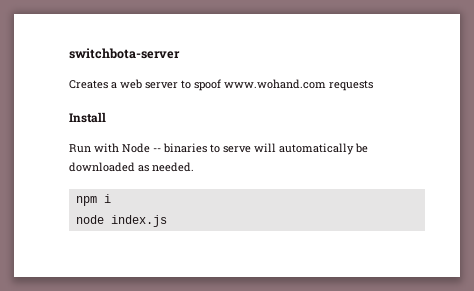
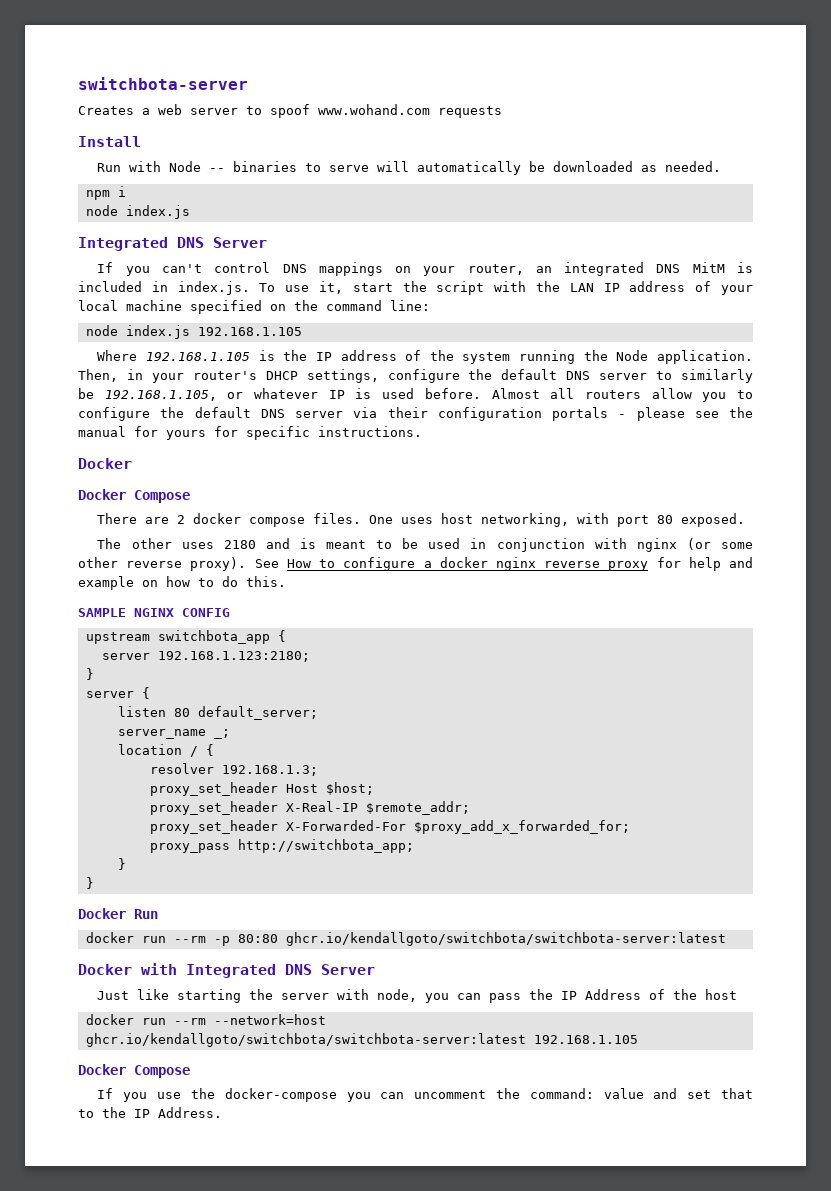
(167, 221) none -> [78,237,267,251] [97,262,754,276] [78,281,753,295] [78,300,430,314] [85,325,302,339] [97,350,753,364] [78,369,753,383] [78,388,753,402] [78,407,753,421] [78,426,422,440] [78,458,132,469] [78,489,190,503] [97,513,746,527] [97,538,753,552] [78,557,753,571] [78,576,286,590] [78,608,230,617] [85,630,286,644] [101,651,310,662] [85,668,94,680] [85,687,150,699] [117,706,318,720] [117,729,230,739] [117,744,214,757] [149,763,318,776] [149,782,374,796] [149,801,470,815] [149,820,630,834] [149,839,414,853] [117,858,126,870] [85,877,94,889] [78,908,158,919] [85,932,726,946] [78,963,375,978] [97,989,738,1003] [85,1014,326,1025] [85,1033,638,1047] [78,1064,190,1078] [97,1088,754,1102] [78,1107,222,1118] // Integrated DNS Server // If you can't control DNS mappings on your router, an integrated DNS MitM is included in index.js. To use it, start the script with the LAN IP address of your local machine specified on the command line: // node index.js 192.168.1.105 // Where 192.168.1.105 is the IP address of the system running the Node application. Then, in your router's DHCP settings, configure the default DNS server to similarly be 192.168.1.105, or whatever IP is used before. Almost all routers allow you to configure the default DNS server via their configuration portals - please see the manual for yours for specific instructions. // Docker // Docker Compose // There are 2 docker compose files. One uses host networking, with port 80 exposed. // The other uses 2180 and is meant to be used in conjunction with nginx (or some other reverse proxy). See How to configure a docker nginx reverse proxy for help and example on how to do this. // SAMPLE NGINX CONFIG // upstream switchbota_app { // server 192.168.1.123:2180; // } // server { // listen 80 default_server; // server_name _; // location / { // resolver 192.168.1.3; // proxy_set_header Host $host; // proxy_set_header X-Real-IP $remote_addr; // proxy_set_header X-Forwarded-For $proxy_add_x_forwarded_for; // proxy_pass http://switchbota_app; // } // } // Docker Run // docker run --rm -p 80:80 ghcr.io/kendallgoto/switchbota/switchbota-server:latest // Docker with Integrated DNS Server // Just like starting the server with node, you can pass the IP Address of the host // docker run --rm --network=host ghcr.io/kendallgoto/switchbota/switchbota-server:latest 192.168.1.105 // Docker Compose // If you use the docker-compose you can uncomment the command: value and set that to the IP Address.

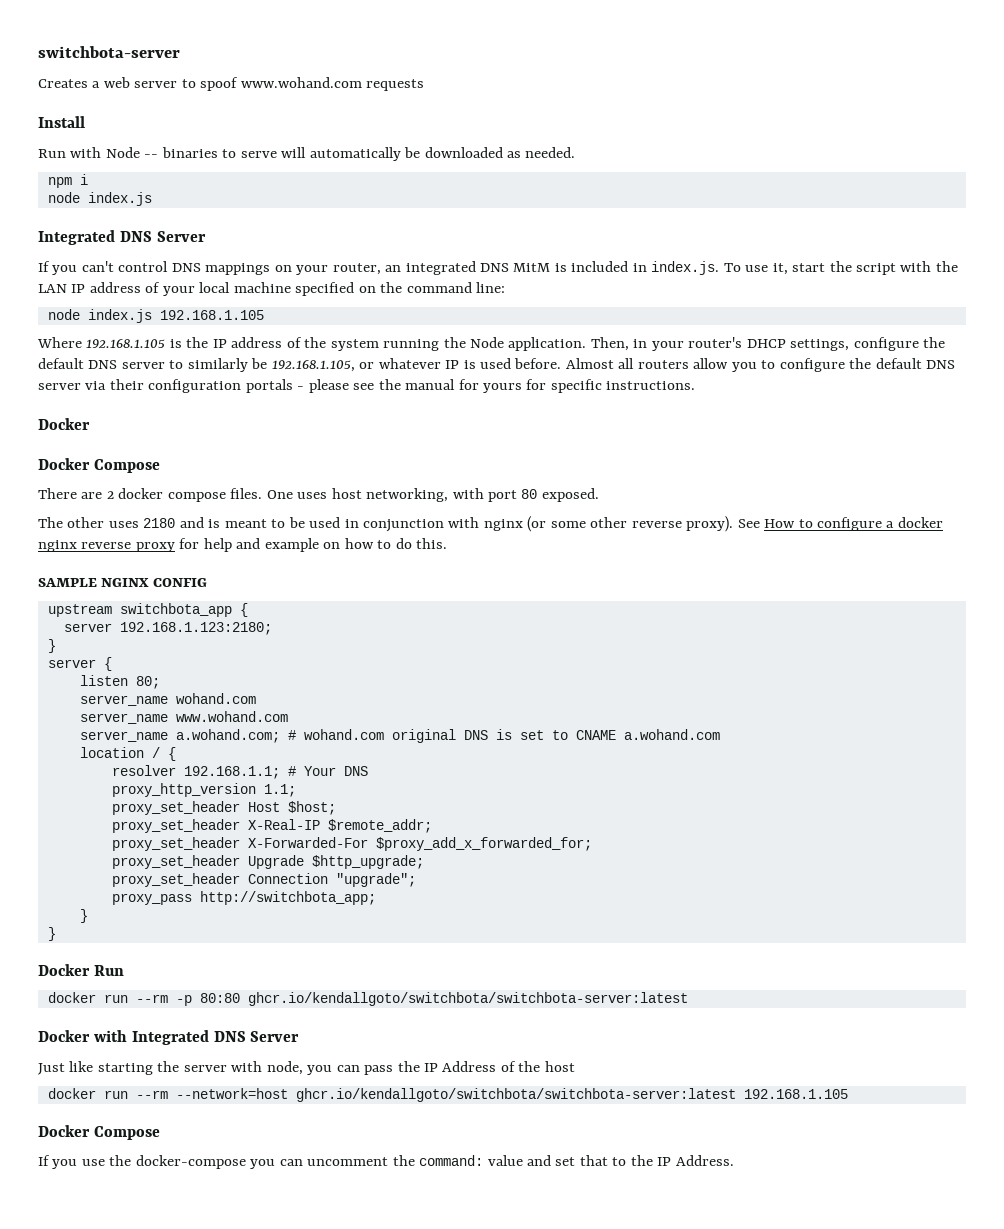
[173,706,318,720] [117,729,230,739] [117,744,214,757] [149,763,318,776] 80 default_server; // server_name _; // location / { // resolver 192.168.1.3; -> [135,676,160,689] [79,693,256,706] [79,711,288,724] [79,729,720,743] [79,747,176,761] [111,765,368,779] [111,783,296,797] 80; // server_name wohand.com // server_name www.wohand.com // server_name a.wohand.com; # wohand.com original DNS is set to CNAME a.wohand.com // location / { // resolver 192.168.1.1; # Your DNS // proxy_http_version 1.1;
(630, 827) none -> [111,855,424,869] [111,873,416,887] // proxy_set_header Upgrade $http_upgrade; // proxy_set_header Connection "upgrade";

